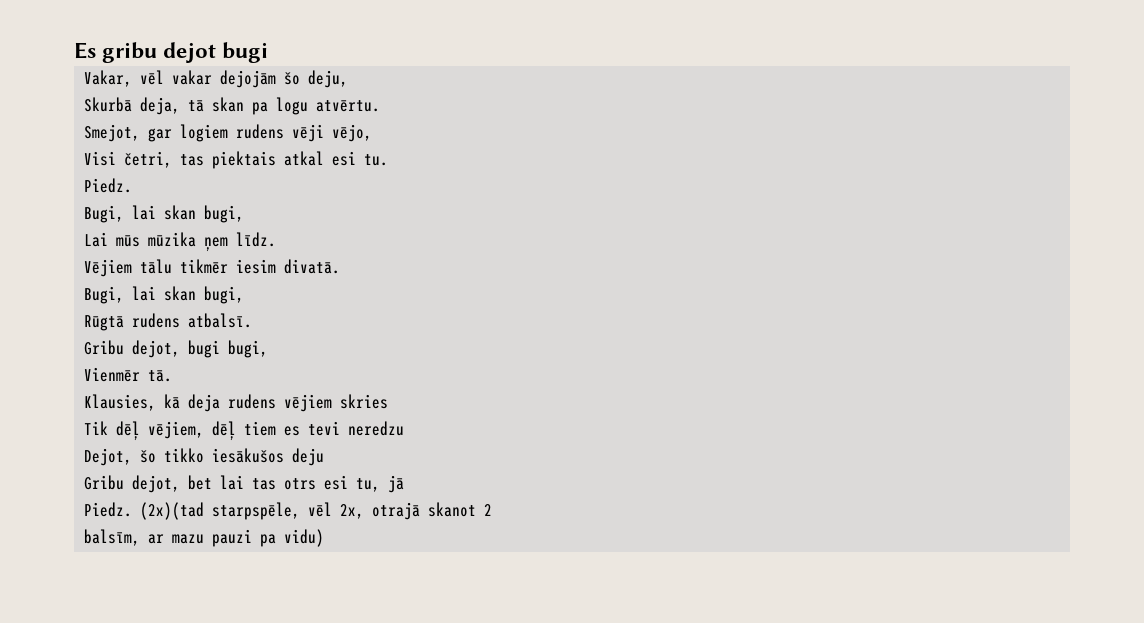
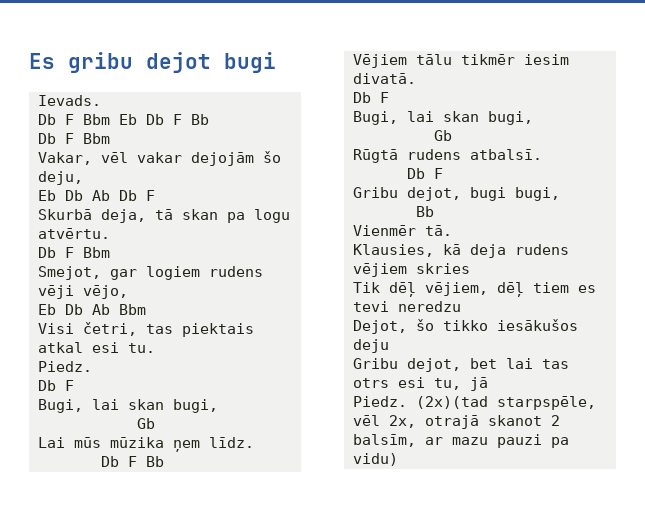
(269, 52) none -> [38,95,101,106] [38,114,209,125] [38,133,110,144] // Ievads. // Db F Bbm Eb Db F Bb // Db F Bbm
(349, 79) none -> [38,190,155,201] // Eb Db Ab Db F
(381, 106) none -> [38,247,110,258] // Db F Bbm
(373, 133) none -> [38,304,146,315] // Eb Db Ab Bbm
[84,205,245,223] // Bugi, lai skan bugi, -> [38,380,74,391] [38,399,218,413] [137,418,155,429] // Db F // Bugi, lai skan bugi, // Gb
(277, 239) none -> [101,456,164,467] // Db F Bb
[84,286,245,304] // Bugi, lai skan bugi, -> [353,92,389,103] [353,111,533,125] [434,130,452,141] // Db F // Bugi, lai skan bugi, // Gb
(253, 320) none -> [407,168,443,179] // Db F
(269, 349) none -> [416,206,434,217] // Bb

